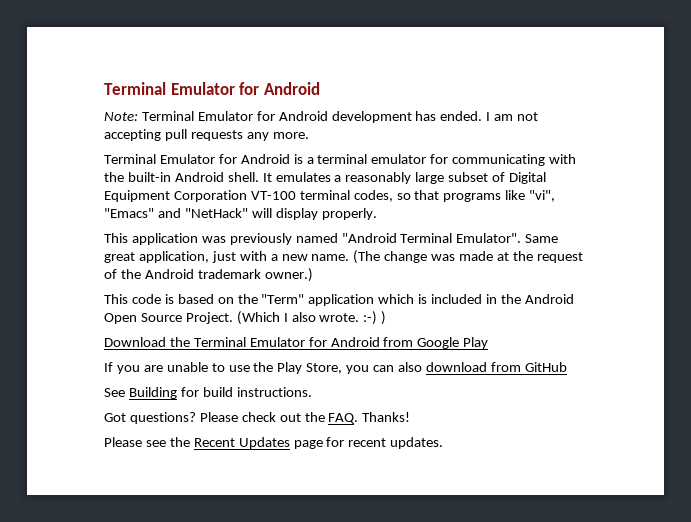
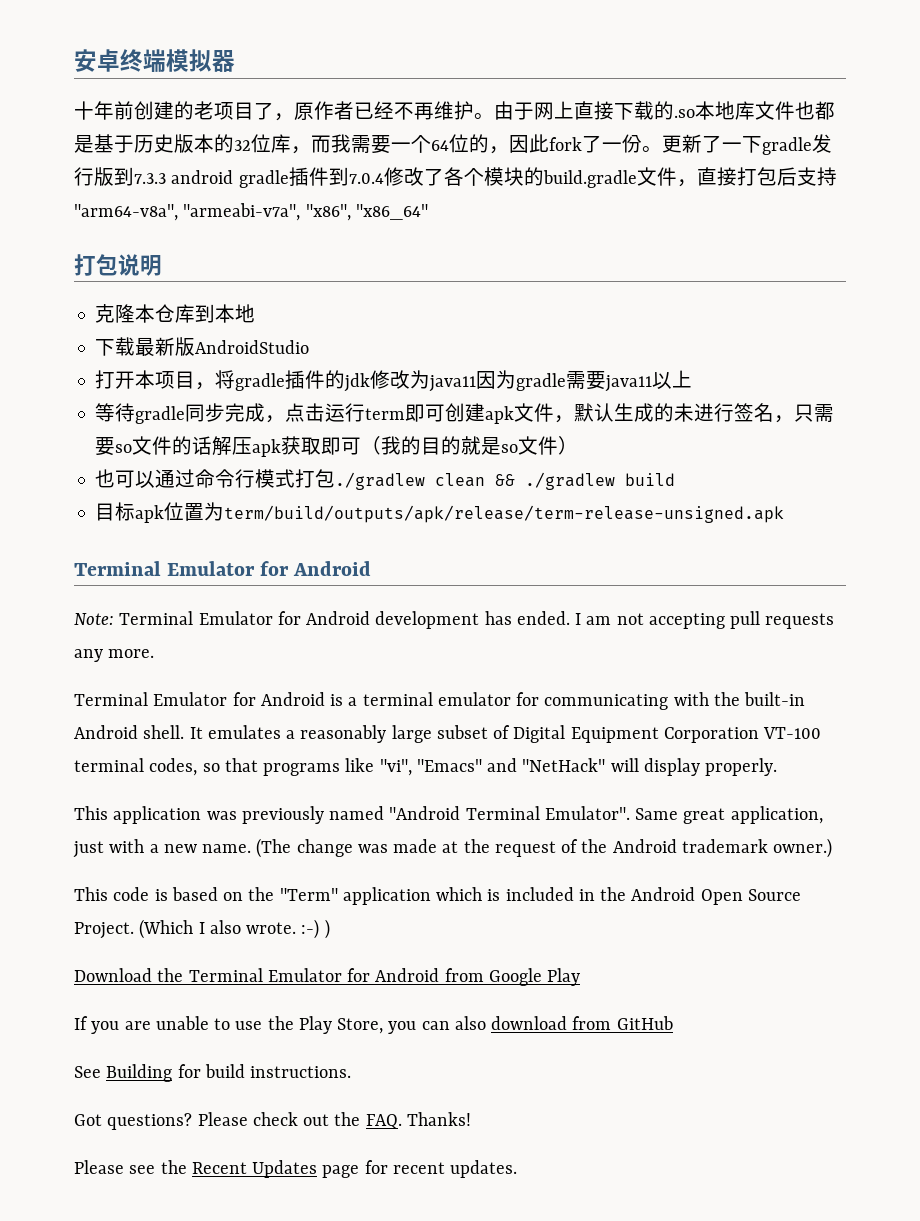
(104, 88) none -> [74,49,235,72] [74,101,835,121] [74,134,832,155] [74,167,837,188] [74,203,428,221] [74,254,162,276] [95,304,256,323] [95,337,310,356] [95,370,693,392] [95,403,835,424] [95,436,579,457] [95,469,676,490] [95,502,785,523] 安卓终端模拟器 // 十年前创建的老项目了，原作者已经不再维护。由于网上直接下载的.so本地库文件也都是基于历史版本的32位库，而我需要一个64位的，因此fork了一份。更新了一下gradle发行版到7.3.3 android gradle插件到7.0.4修改了各个模块的build.gradle文件，直接打包后支持"arm64-v8a", "armeabi-v7a", "x86", "x86_64" // 打包说明 // 克隆本仓库到本地 // 下载最新版AndroidStudio // 打开本项目，将gradle插件的jdk修改为java11因为gradle需要java11以上 // 等待gradle同步完成，点击运行term即可创建apk文件，默认生成的未进行签名，只需要so文件的话解压apk获取即可（我的目的就是so文件） // 也可以通过命令行模式打包./gradlew clean && ./gradlew build // 目标apk位置为term/build/outputs/apk/release/term-release-unsigned.apk //

